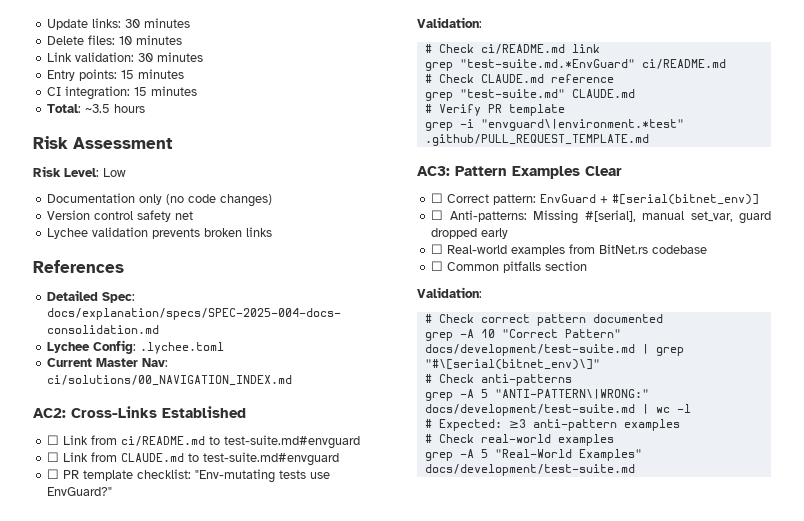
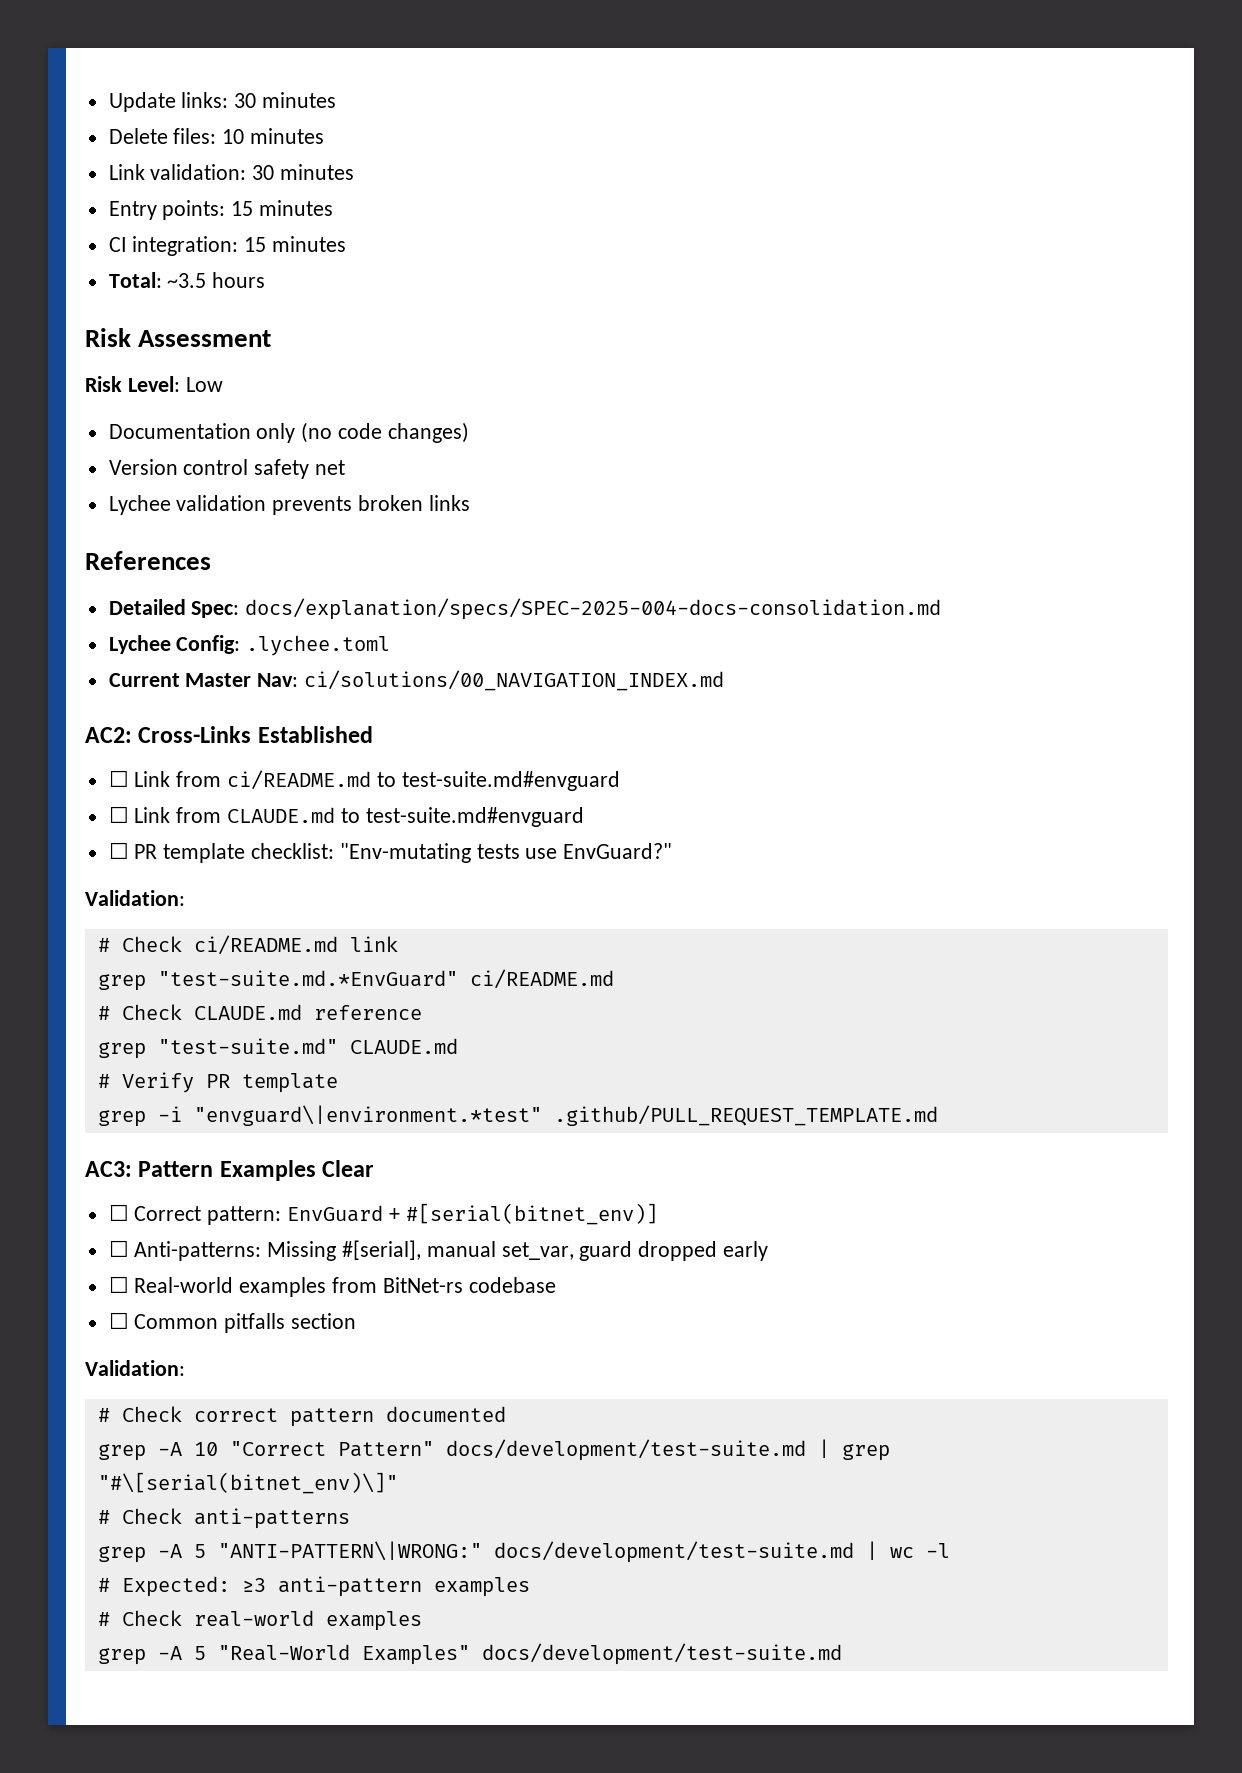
[599,244,649,254] BitNet.rs -> [382,1277,463,1293] BitNet-rs

